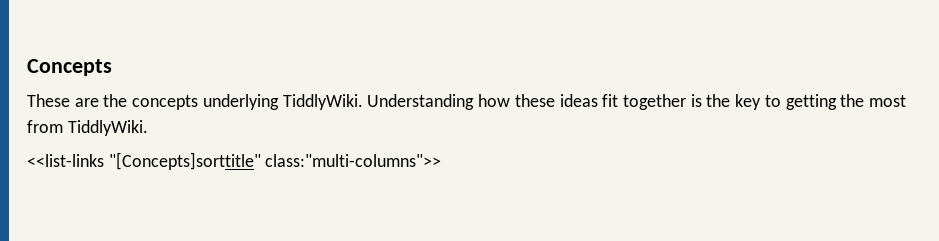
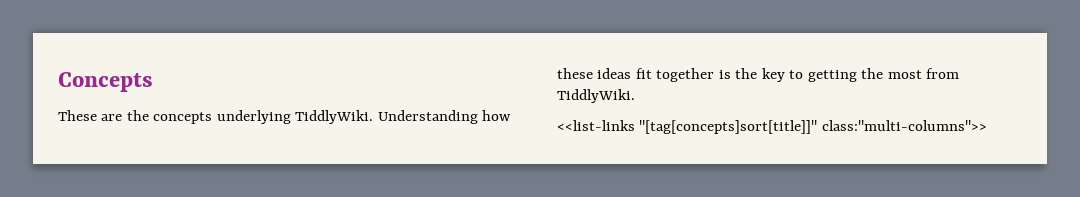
[108,152,261,170] "[Concepts]sorttitle" -> [639,120,818,134] "[tag[concepts]sort[title]]"

